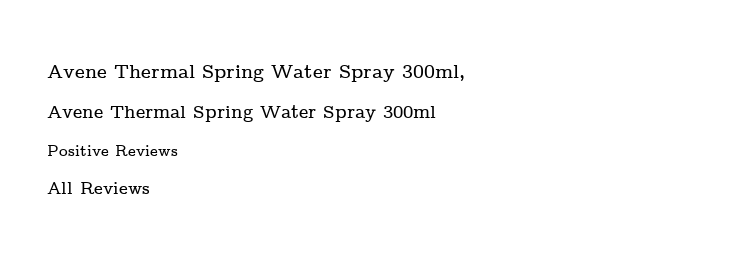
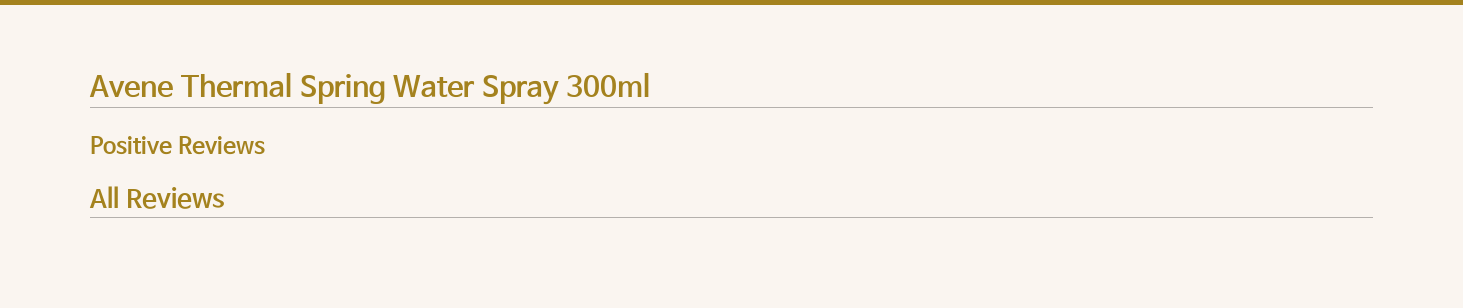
[47,65,465,82] [47,105,376,122] Avene Thermal Spring Water Spray 300ml, // Avene Thermal Spring Water Spray -> [89,72,560,105] Avene Thermal Spring Water Spray

